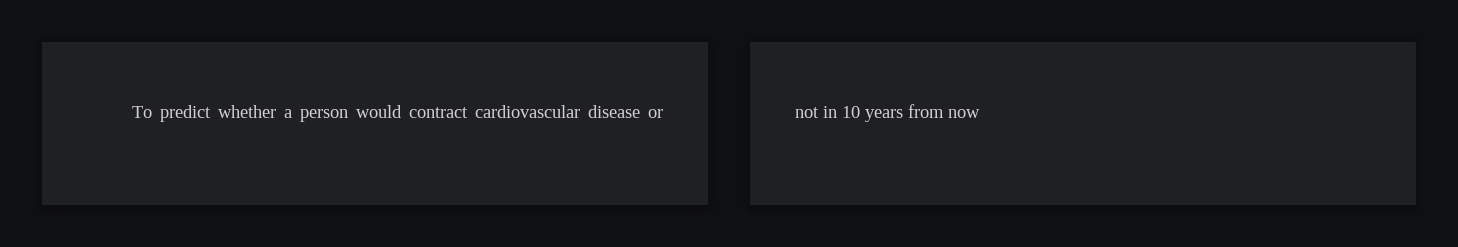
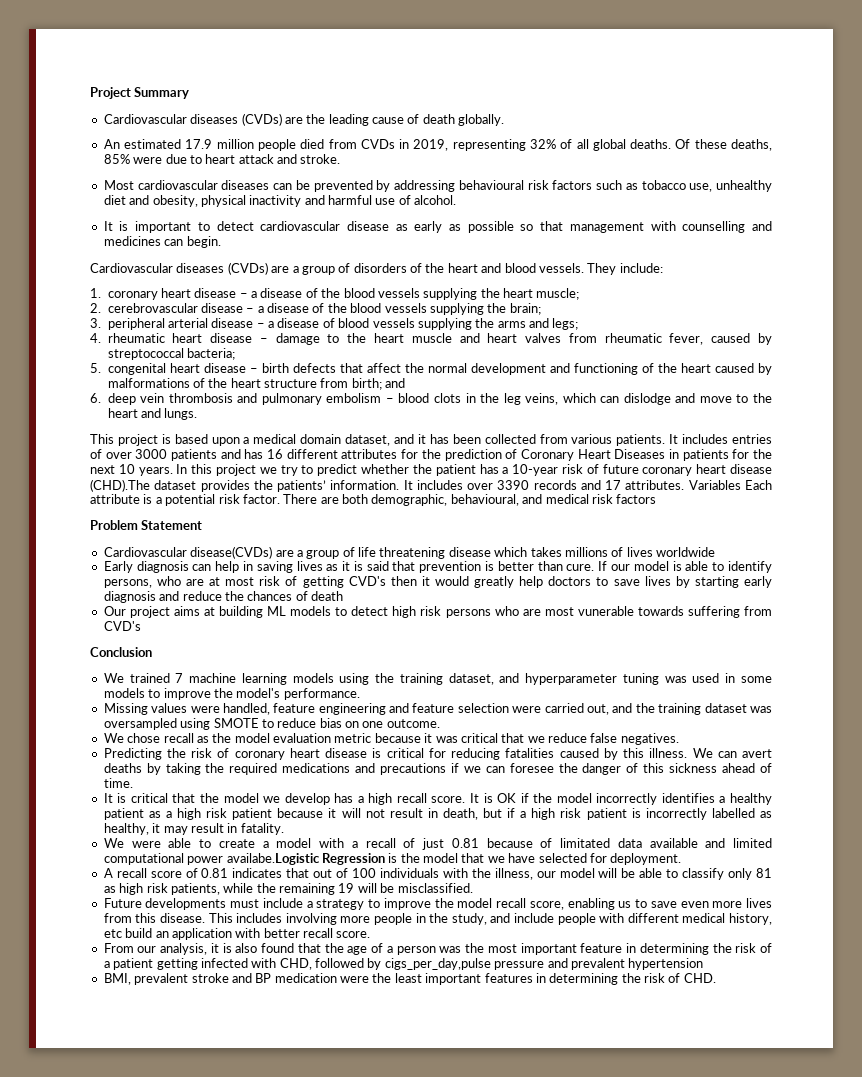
[132,104,980,122] To predict whether a person would contract cardiovascular disease or not in 10 years from now -> [90,87,190,99] [103,113,505,126] [103,139,772,151] [103,154,341,164] [103,180,772,192] [103,195,457,207] [103,221,772,233] [103,236,221,248] [90,262,663,275] [90,288,580,300] [90,303,541,315] [90,318,579,330] [90,333,772,345] [107,348,235,360] [90,363,772,375] [107,378,406,390] [90,393,772,405] [107,408,198,420] [90,434,773,446] [90,449,773,461] [90,464,772,476] [90,479,772,492] [90,494,657,506] [90,520,203,530] [103,546,715,559] [103,561,773,573] [103,576,772,588] [103,591,343,603] [103,606,773,618] [103,621,141,631] [90,647,152,657] [103,673,772,685] [103,688,360,700] [103,703,772,715] [103,718,440,730] [103,733,679,745] [103,748,772,760] [103,763,773,775] [103,778,133,788] [103,793,772,805] [103,808,773,820] [103,823,284,835] [103,838,772,850] [103,853,682,865] [103,868,772,880] [103,883,473,895] [103,898,772,910] [103,913,773,925] [103,928,371,940] [103,943,773,955] [103,958,704,970] [103,973,716,985] Project Summary // Cardiovascular diseases (CVDs) are the leading cause of death globally. // An estimated 17.9 million people died from CVDs in 2019, representing 32% of all global deaths. Of these deaths, 85% were due to heart attack and stroke. // Most cardiovascular diseases can be prevented by addressing behavioural risk factors such as tobacco use, unhealthy diet and obesity, physical inactivity and harmful use of alcohol. // It is important to detect cardiovascular disease as early as possible so that management with counselling and medicines can begin. // Cardiovascular diseases (CVDs) are a group of disorders of the heart and blood vessels. They include: // 1. coronary heart disease – a disease of the blood vessels supplying the heart muscle; // 2. cerebrovascular disease – a disease of the blood vessels supplying the brain; // 3. peripheral arterial disease – a disease of blood vessels supplying the arms and legs; // 4. rheumatic heart disease – damage to the heart muscle and heart valves from rheumatic fever, caused by streptococcal bacteria; // 5. congenital heart disease – birth defects that affect the normal development and functioning of the heart caused by malformations of the heart structure from birth; and // 6. deep vein thrombosis and pulmonary embolism – blood clots in the leg veins, which can dislodge and move to the heart and lungs. // This project is based upon a medical domain dataset, and it has been collected from various patients. It includes entries of over 3000 patients and has 16 different attributes for the prediction of Coronary Heart Diseases in patients for the next 10 years. In this project we try to predict whether the patient has a 10-year risk of future coronary heart disease (CHD).The dataset provides the patients’ information. It includes over 3390 records and 17 attributes. Variables Each attribute is a potential risk factor. There are both demographic, behavioural, and medical risk factors // Problem Statement // Cardiovascular disease(CVDs) are a group of life threatening disease which takes millions of lives worldwide // Early diagnosis can help in saving lives as it is said that prevention is better than cure. If our model is able to identify persons, who are at most risk of getting CVD's then it would greatly help doctors to save lives by starting early diagnosis and reduce the chances of death // Our project aims at building ML models to detect high risk persons who are most vunerable towards suffering from CVD's // Conclusion // We trained 7 machine learning models using the training dataset, and hyperparameter tuning was used in some models to improve the model's performance. // Missing values were handled, feature engineering and feature selection were carried out, and the training dataset was oversampled using SMOTE to reduce bias on one outcome. // We chose recall as the model evaluation metric because it was critical that we reduce false negatives. // Predicting the risk of coronary heart disease is critical for reducing fatalities caused by this illness. We can avert deaths by taking the required medications and precautions if we can foresee the danger of this sickness ahead of time. // It is critical that the model we develop has a high recall score. It is OK if the model incorrectly identifies a healthy patient as a high risk patient because it will not result in death, but if a high risk patient is incorrectly labelled as healthy, it may result in fatality. // We were able to create a model with a recall of just 0.81 because of limitated data available and limited computational power availabe.Logistic Regression is the model that we have selected for deployment. // A recall score of 0.81 indicates that out of 100 individuals with the illness, our model will be able to classify only 81 as high risk patients, while the remaining 19 will be misclassified. // Future developments must include a strategy to improve the model recall score, enabling us to save even more lives from this disease. This includes involving more people in the study, and include people with different medical history, etc build an application with better recall score. // From our analysis, it is also found that the age of a person was the most important feature in determining the risk of a patient getting infected with CHD, followed by cigs_per_day,pulse pressure and prevalent hypertension // BMI, prevalent stroke and BP medication were the least important features in determining the risk of CHD.

